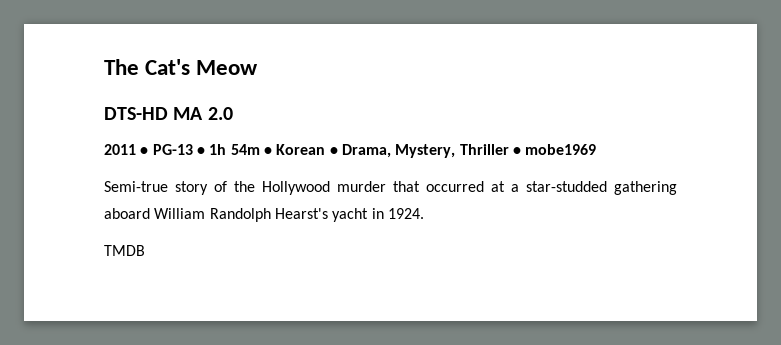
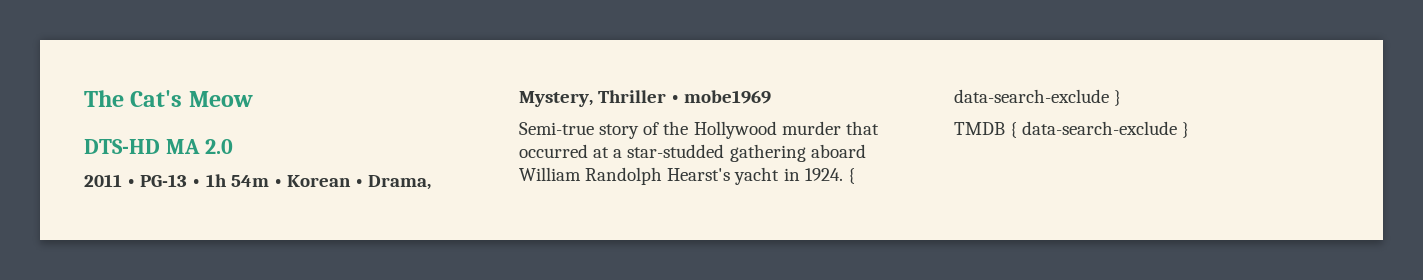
[104,245,145,256] // TMDB -> [847,168,855,184] [954,89,1122,106] [954,121,1190,138] { data-search-exclude } // TMDB { data-search-exclude }

